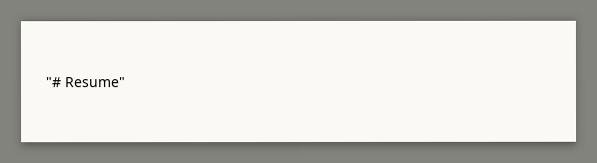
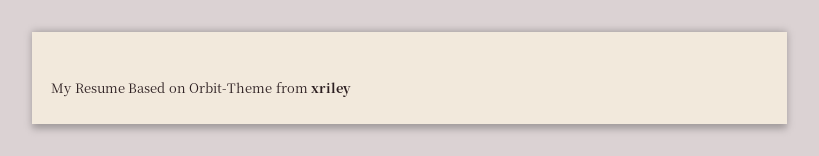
[45,77,126,88] "# Resume" -> [51,82,352,97] My Resume Based on Orbit-Theme from xriley

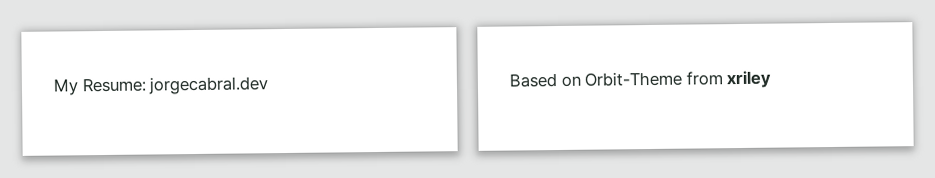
[74,83,125,93] Resume -> [81,76,270,95] Resume: jorgecabral.dev //

